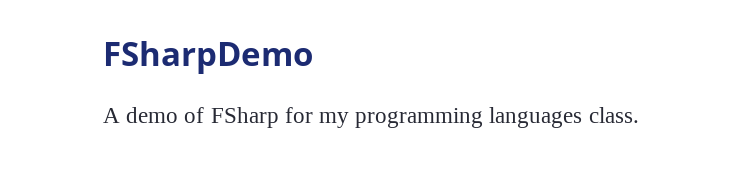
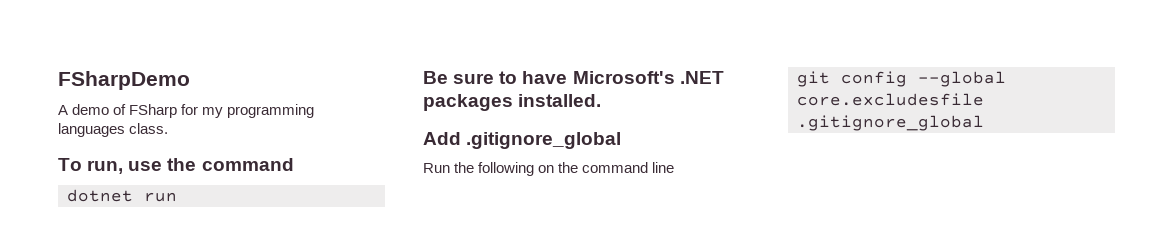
(639, 115) none -> [58,158,294,174] [67,189,177,202] [423,71,724,84] [423,94,602,111] [423,132,622,149] [423,162,675,176] [797,71,1006,87] [797,93,984,106] [797,115,984,131] // To run, use the command // dotnet run // Be sure to have Microsoft's .NET packages installed. // Add .gitignore_global // Run the following on the command line // git config --global core.excludesfile .gitignore_global

